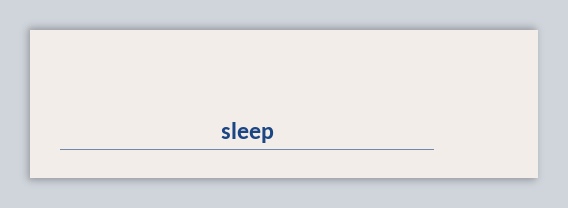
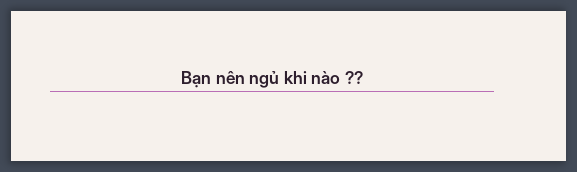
[220,122,274,143] sleep -> [181,71,363,88] Bạn nên ngủ khi nào ??

